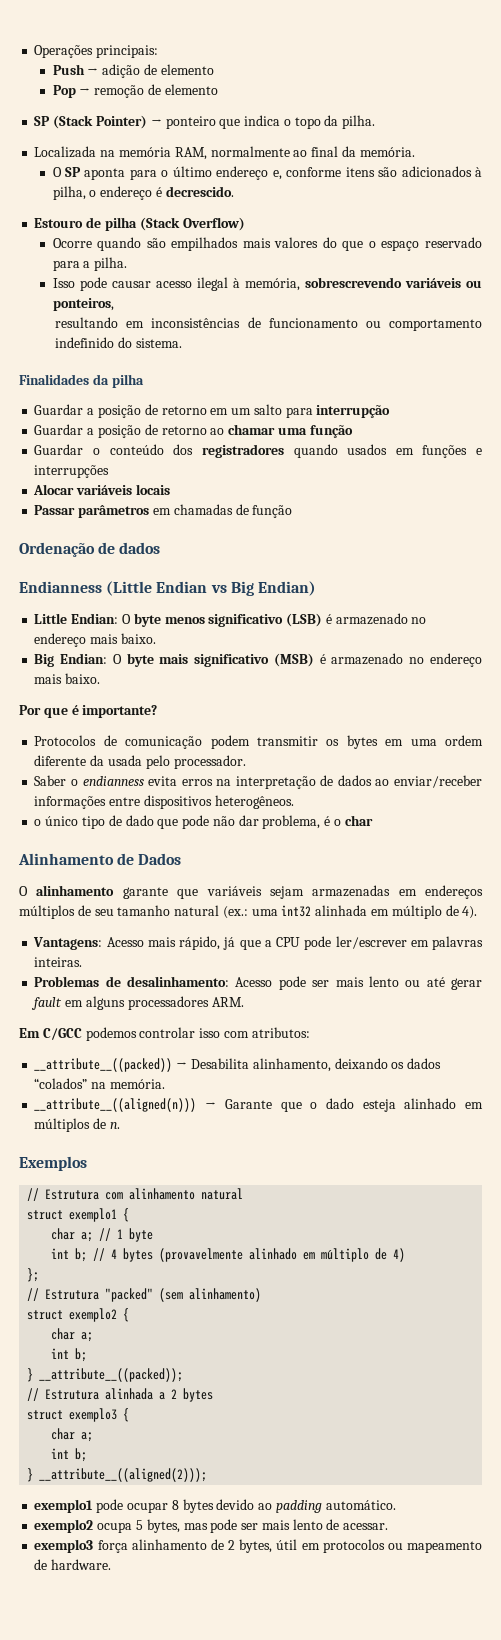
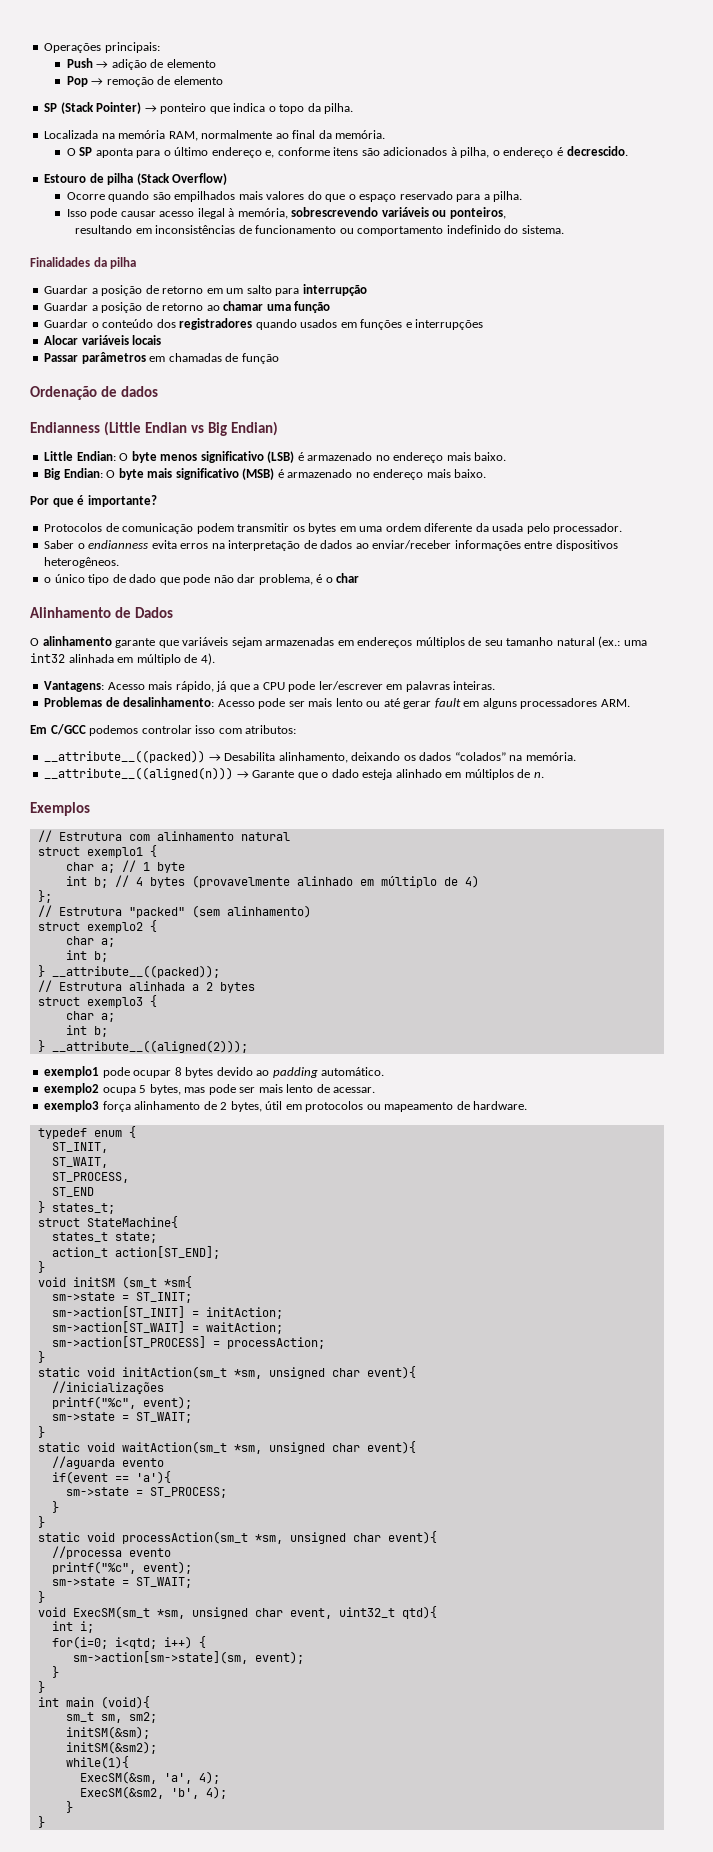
(112, 1564) none -> [37,1126,136,1139] [51,1142,108,1153] [51,1157,108,1168] [51,1172,129,1183] [51,1187,94,1197] [37,1201,115,1214] [37,1216,178,1228] [51,1232,157,1243] [51,1246,220,1259] [37,1261,45,1273] [37,1276,192,1289] [51,1292,192,1303] [51,1306,283,1319] [51,1321,283,1334] [51,1336,325,1349] [37,1351,45,1363] [37,1366,416,1379] [51,1381,164,1394] [51,1396,192,1409] [51,1412,192,1423] [37,1426,45,1438] [37,1441,416,1454] [51,1456,164,1469] [51,1471,171,1484] [65,1487,227,1498] [51,1501,59,1513] [37,1516,45,1528] [37,1531,437,1544] [51,1546,171,1559] [51,1561,192,1574] [51,1577,192,1588] [37,1591,45,1603] [37,1606,437,1619] [51,1621,94,1633] [51,1636,206,1649] [72,1651,304,1664] [51,1666,59,1678] [37,1681,45,1693] [37,1696,150,1709] [65,1712,157,1723] [65,1726,150,1739] [65,1741,157,1754] [65,1756,129,1769] [79,1771,220,1784] [79,1786,227,1799] [65,1801,73,1813] [37,1816,45,1828] // typedef enum { // ST_INIT, // ST_WAIT, // ST_PROCESS, // ST_END // } states_t; // struct StateMachine{ // states_t state; // action_t action[ST_END]; // } // void initSM (sm_t *sm{ // sm->state = ST_INIT; // sm->action[ST_INIT] = initAction; // sm->action[ST_WAIT] = waitAction; // sm->action[ST_PROCESS] = processAction; // } // static void initAction(sm_t *sm, unsigned char event){ // //inicializações // printf("%c", event); // sm->state = ST_WAIT; // } // static void waitAction(sm_t *sm, unsigned char event){ // //aguarda evento // if(event == 'a'){ // sm->state = ST_PROCESS; // } // } // static void processAction(sm_t *sm, unsigned char event){ // //processa evento // printf("%c", event); // sm->state = ST_WAIT; // } // void ExecSM(sm_t *sm, unsigned char event, uint32_t qtd){ // int i; // for(i=0; i<qtd; i++) { // sm->action[sm->state](sm, event); // } // } // int main (void){ // sm_t sm, sm2; // initSM(&sm); // initSM(&sm2); // while(1){ // ExecSM(&sm, 'a', 4); // ExecSM(&sm2, 'b', 4); // } // }

